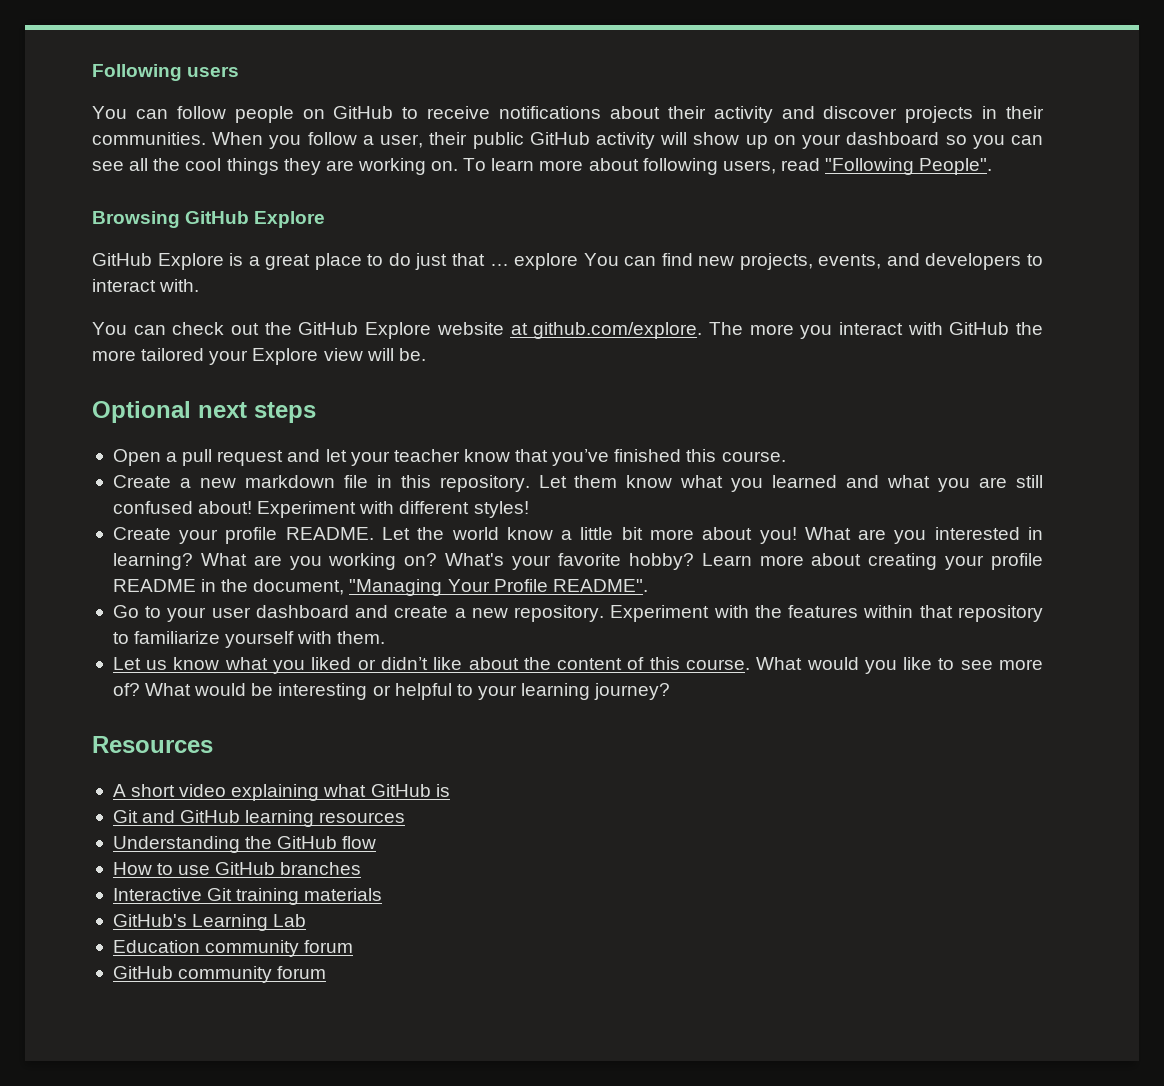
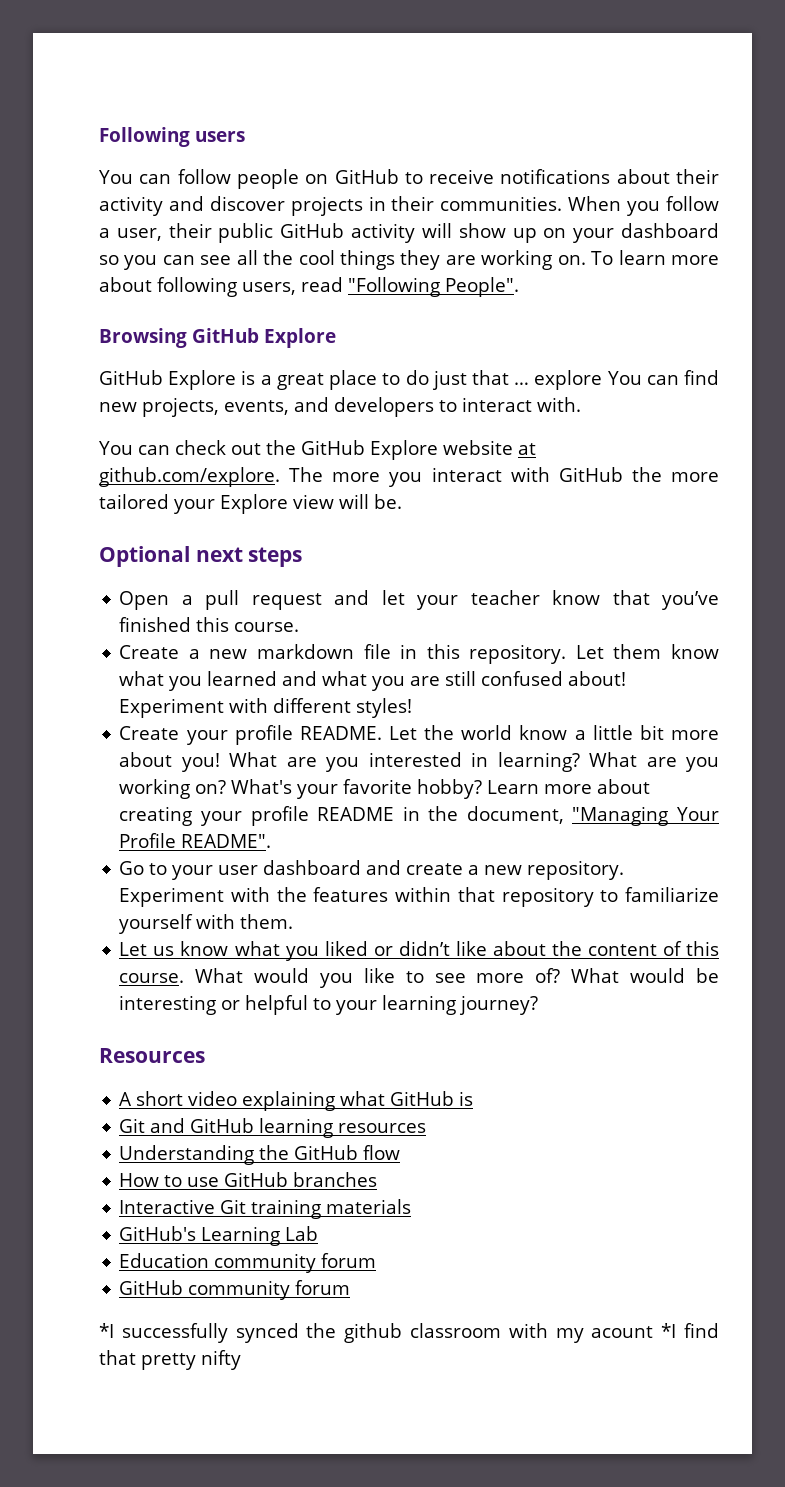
(327, 972) none -> [99,1323,719,1343] [99,1350,241,1370] // *I successfully synced the github classroom with my acount *I find that pretty nifty

